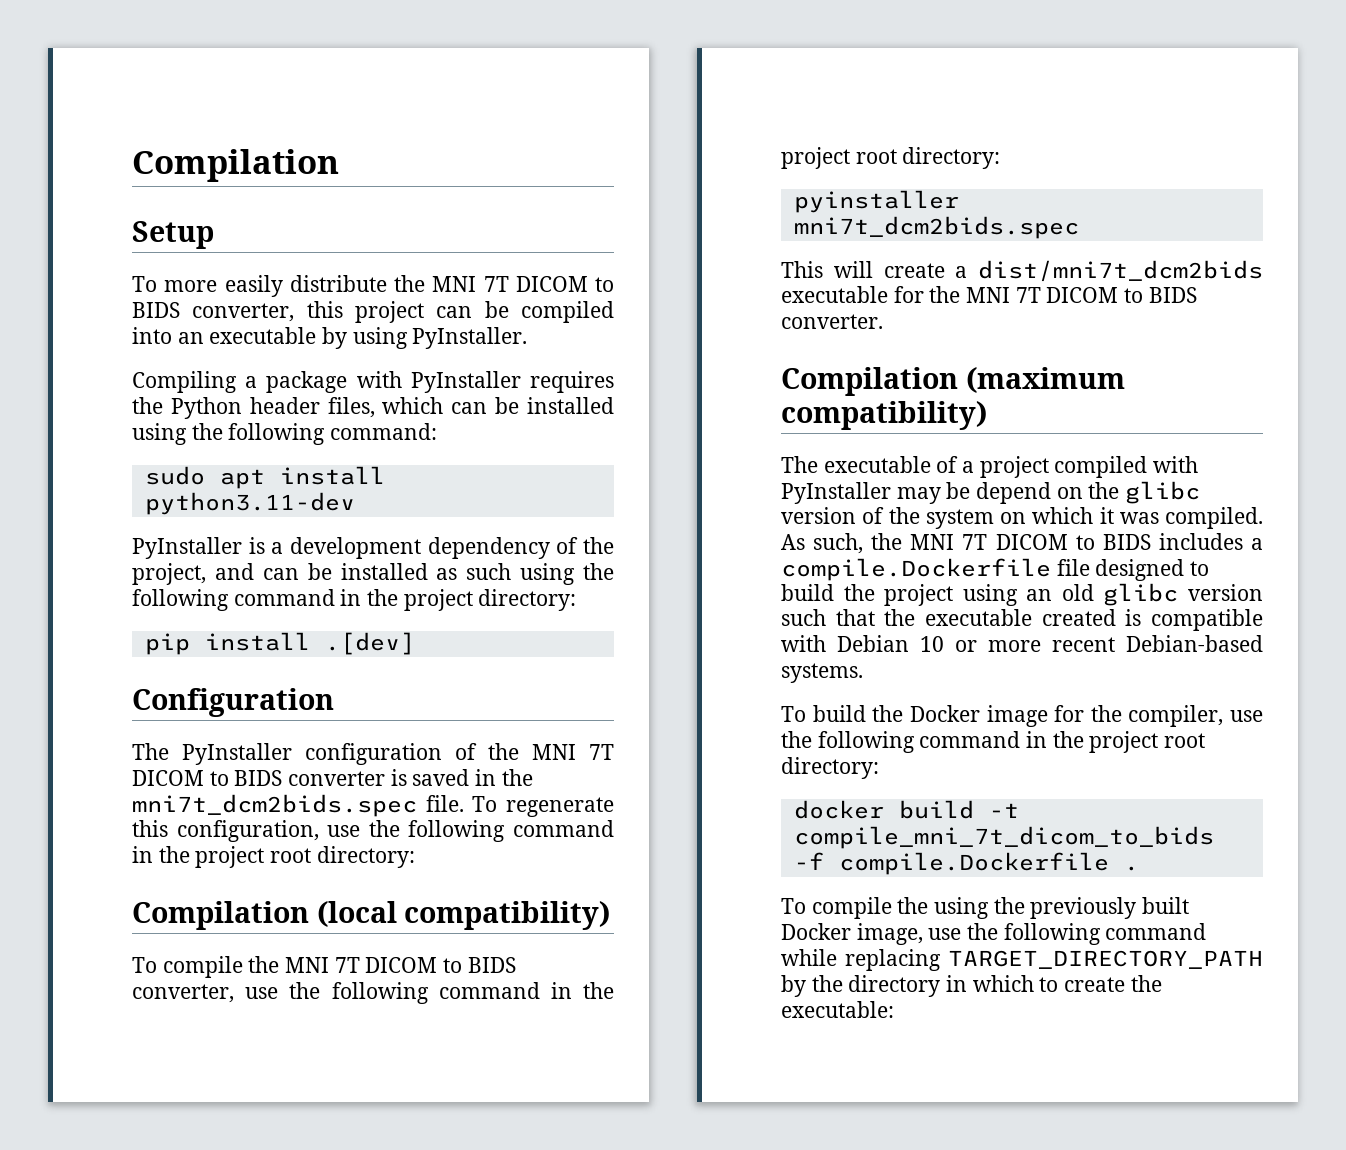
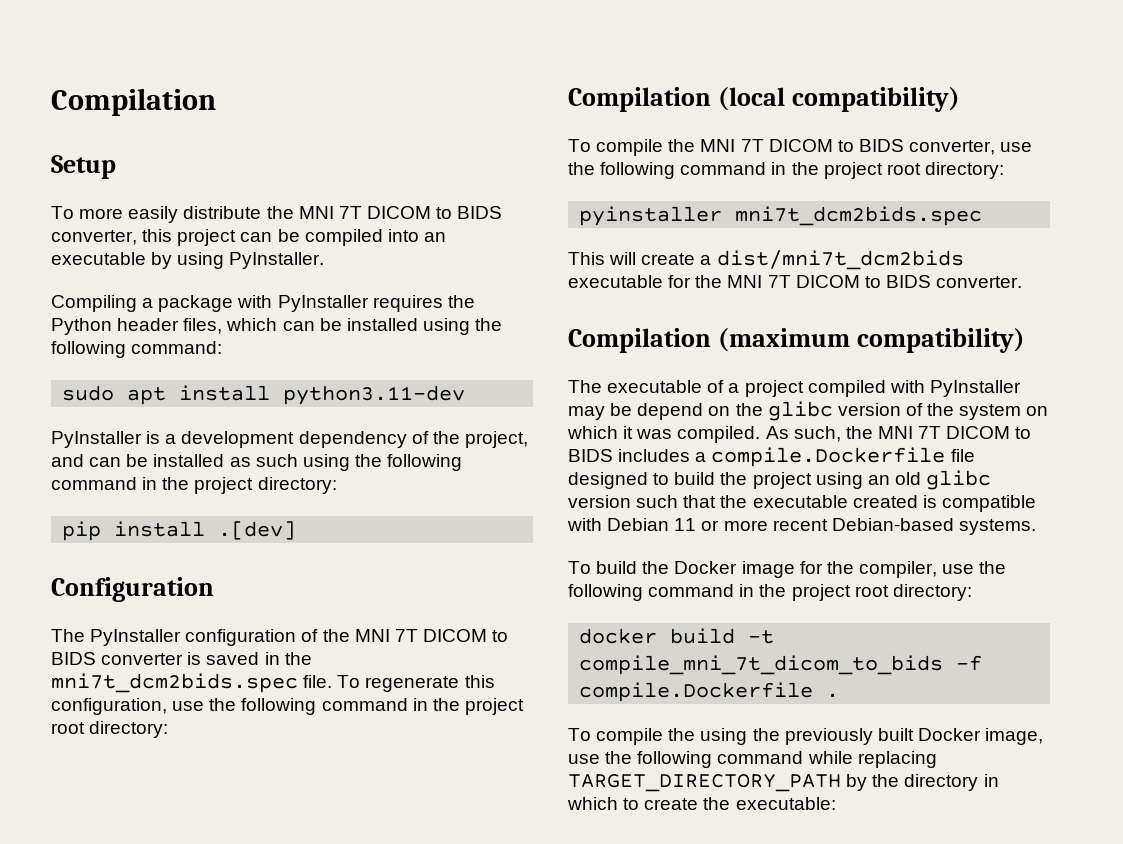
[920,636,944,652] 10 -> [674,518,697,531] 11

